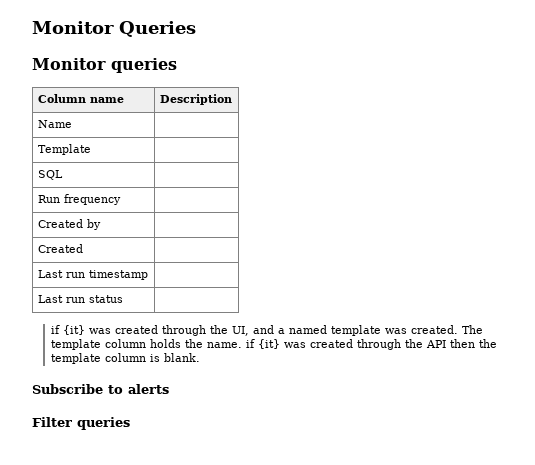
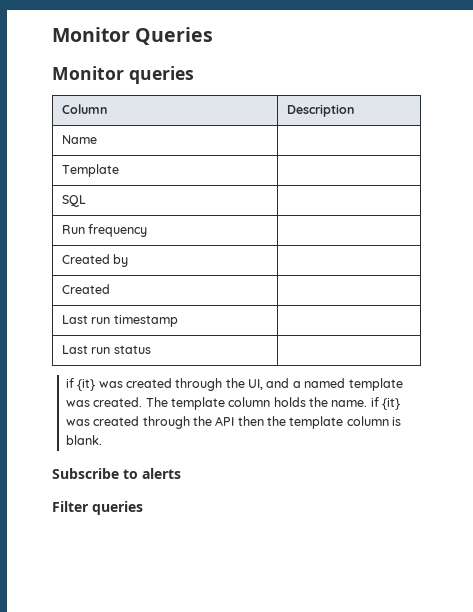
[89,97,124,103] name -> (107, 109) none

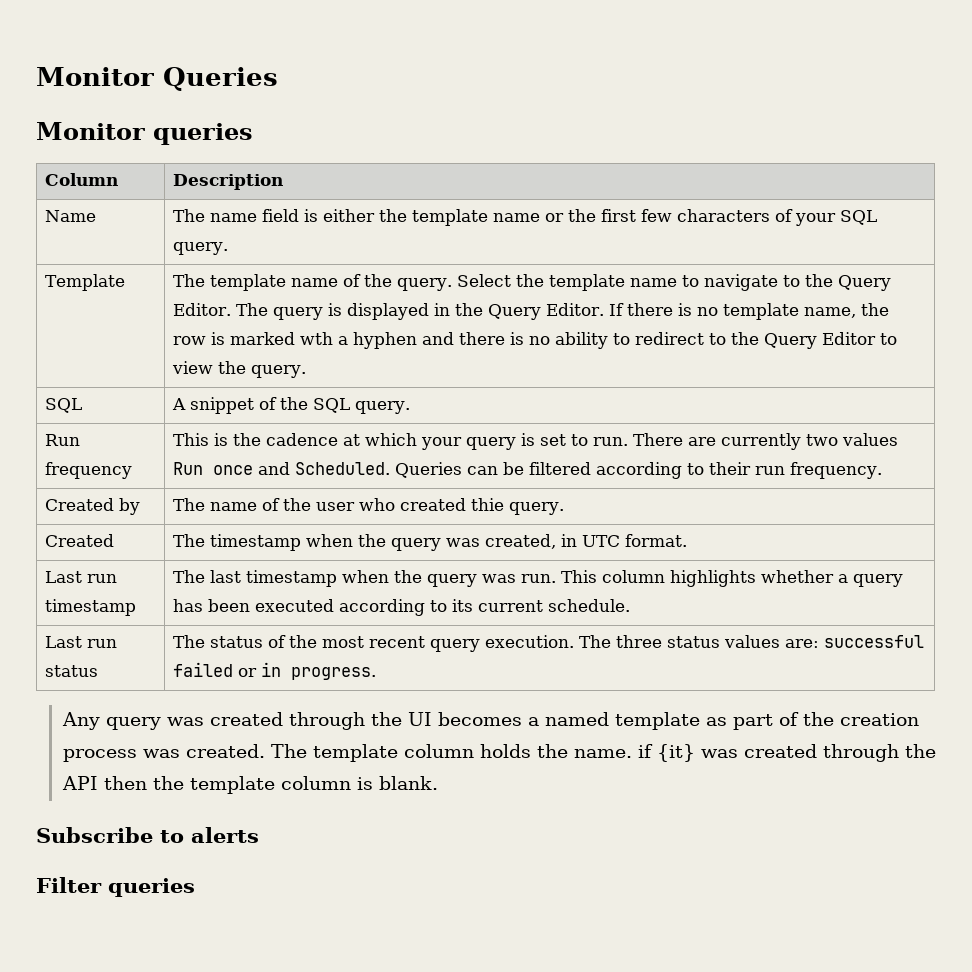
[61,164,119,177] [61,195,86,207] [61,224,148,237] [61,254,129,267] [61,284,110,294] [61,315,178,327] [61,345,151,354] [65,378,290,391] // Template | // SQL | // Run frequency | // Created by | // Created | // Last run timestamp | // Last run status | // if {it} was created through the UI, and -> [172,209,877,226] [172,242,228,255] [44,274,125,291] [172,274,891,291] [172,303,889,320] [172,332,897,349] [171,361,306,378] [44,398,82,413] [171,397,410,414] [44,434,80,446] [44,462,132,479] [172,433,898,450] [172,462,882,479] [44,498,140,515] [172,498,564,515] [44,534,114,547] [172,534,687,551] [44,571,117,583] [44,599,136,616] [172,570,903,587] [172,599,630,616] [44,636,117,648] [44,665,98,677] [172,635,924,652] [172,662,376,680] [61,712,522,730] The name field is either the template name or the first few characters of your SQL query. // Template | The template name of the query. Select the template name to navigate to the Query Editor. The query is displayed in the Query Editor. If there is no template name, the row is marked wth a hyphen and there is no ability to redirect to the Query Editor to view the query. // SQL | A snippet of the SQL query. // Run frequency | This is the cadence at which your query is set to run. There are currently two values Run once and Scheduled. Queries can be filtered according to their run frequency. // Created by | The name of the user who created thie query. // Created | The timestamp when the query was created, in UTC format. // Last run timestamp | The last timestamp when the query was run. This column highlights whether a query has been executed according to its current schedule. // Last run status | The status of the most recent query execution. The three status values are: successful failed or in progress. // Any query was created through the UI becomes
(403, 384) none -> [705,712,919,730] [62,749,137,762] as part of the creation process

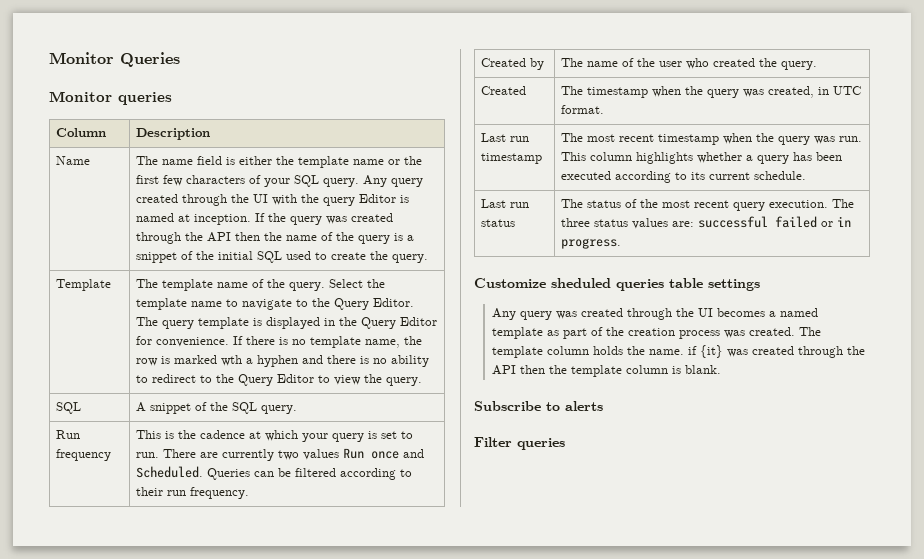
(228, 248) none -> [363,175,424,187] [136,194,410,206] [136,213,394,225] [136,232,415,244] [136,251,429,263] Any query created through the UI with the query Editor is named at inception. If the query was created through the API then the name of the query is a snippet of the initial SQL used to create the query.
(323, 313) none -> [198,317,250,329] template
[545,303,604,316] Editor. -> [400,317,438,326] [136,336,230,347] Editor for convenience.
[470,498,504,511] thie -> [759,58,778,67] the
[209,570,241,583] last -> [587,134,655,142] most recent
(376, 673) none -> [474,278,760,291] // Customize sheduled queries table settings

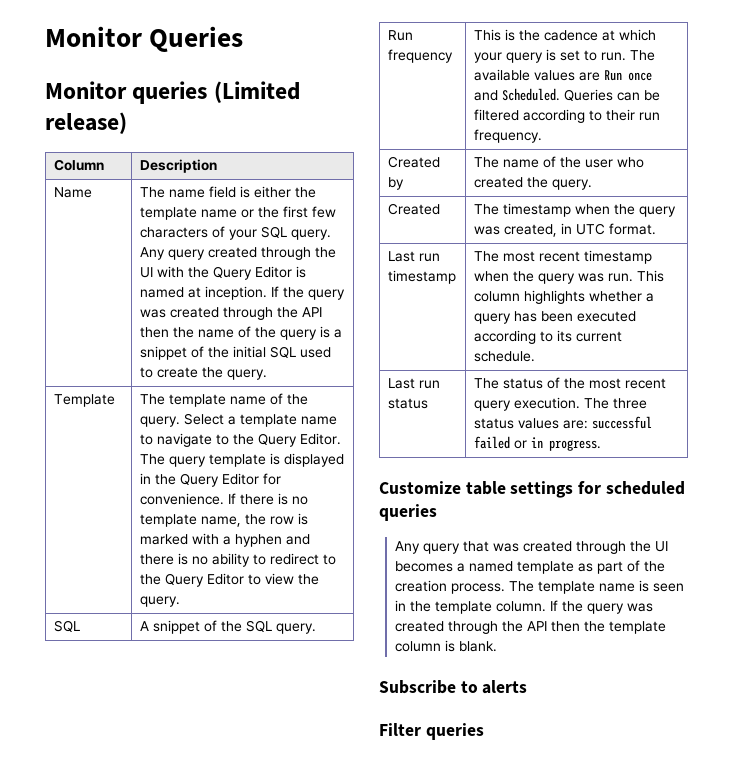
(172, 98) none -> [213,81,300,103] [45,112,127,134] (Limited release)
[323,197,356,206] query -> [212,266,252,280] Query
[367,279,386,288] the -> [227,416,236,425] a
[221,355,243,366] wth -> [191,533,219,545] with
[163,449,340,461] There are currently two values -> [629,50,655,61] [473,69,600,81] The available values are
[551,278,664,291] sheduled queries -> (461, 487) none
[492,308,553,320] // Any query -> [578,481,685,495] [379,504,437,521] [395,541,490,554] for scheduled queries // Any query that
[679,327,822,339] [492,345,724,358] process was created. The template column holds the name. if {it} -> [451,580,685,594] [395,600,625,614] process. The template name is seen in the template column. If the query

